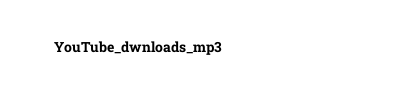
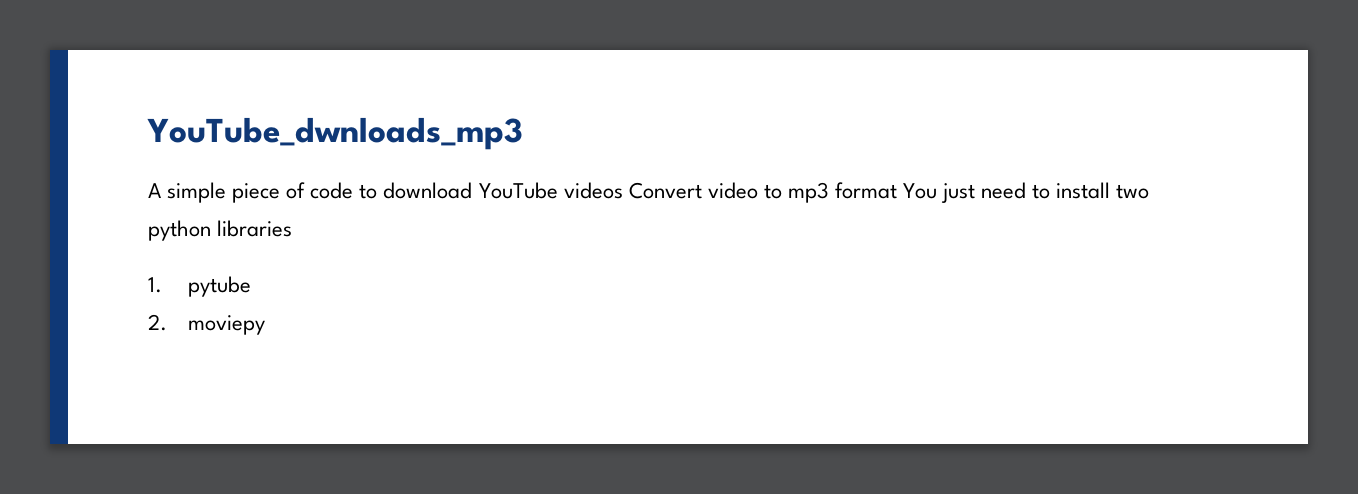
(222, 48) none -> [148,182,1150,203] [148,220,293,241] [148,276,251,297] [148,314,265,335] // A simple piece of code to download YouTube videos Convert video to mp3 format You just need to install two python libraries // 1. pytube // 2. moviepy

